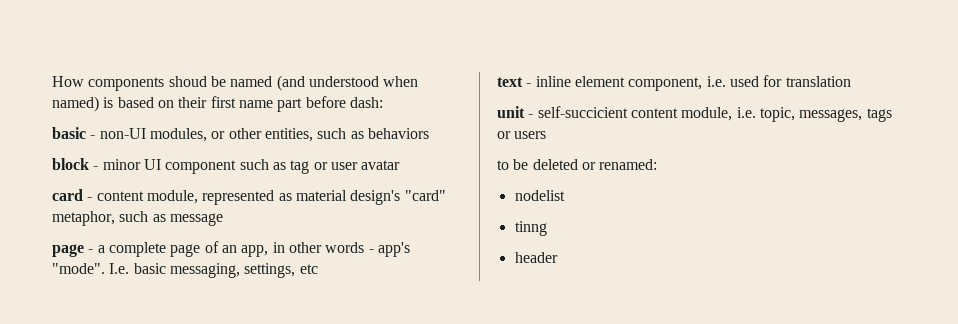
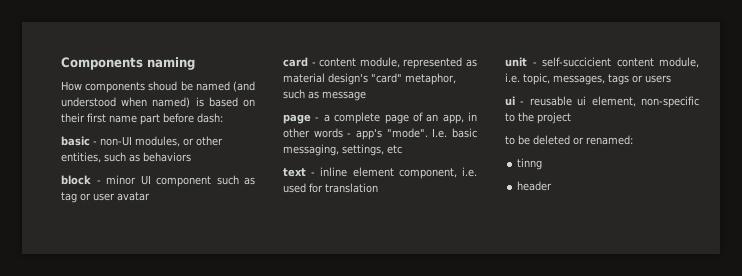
(52, 81) none -> [61,57,195,70] Components naming //
(547, 135) none -> [505,96,699,108] [505,112,571,124] // ui - reusable ui element, non-specific to the project
[514,190,565,201] // nodelist -> (633, 140) none

